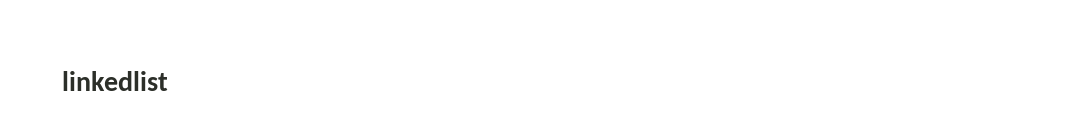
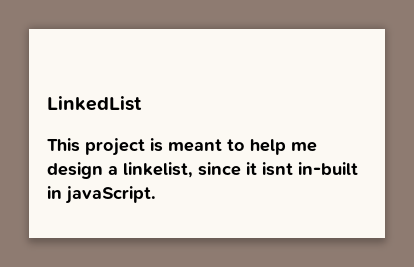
[62,71,168,91] linkedlist -> [47,96,142,111] [47,138,317,156] [47,162,358,179] [47,186,156,204] LinkedList // This project is meant to help me design a linkelist, since it isnt in-built in javaScript.

